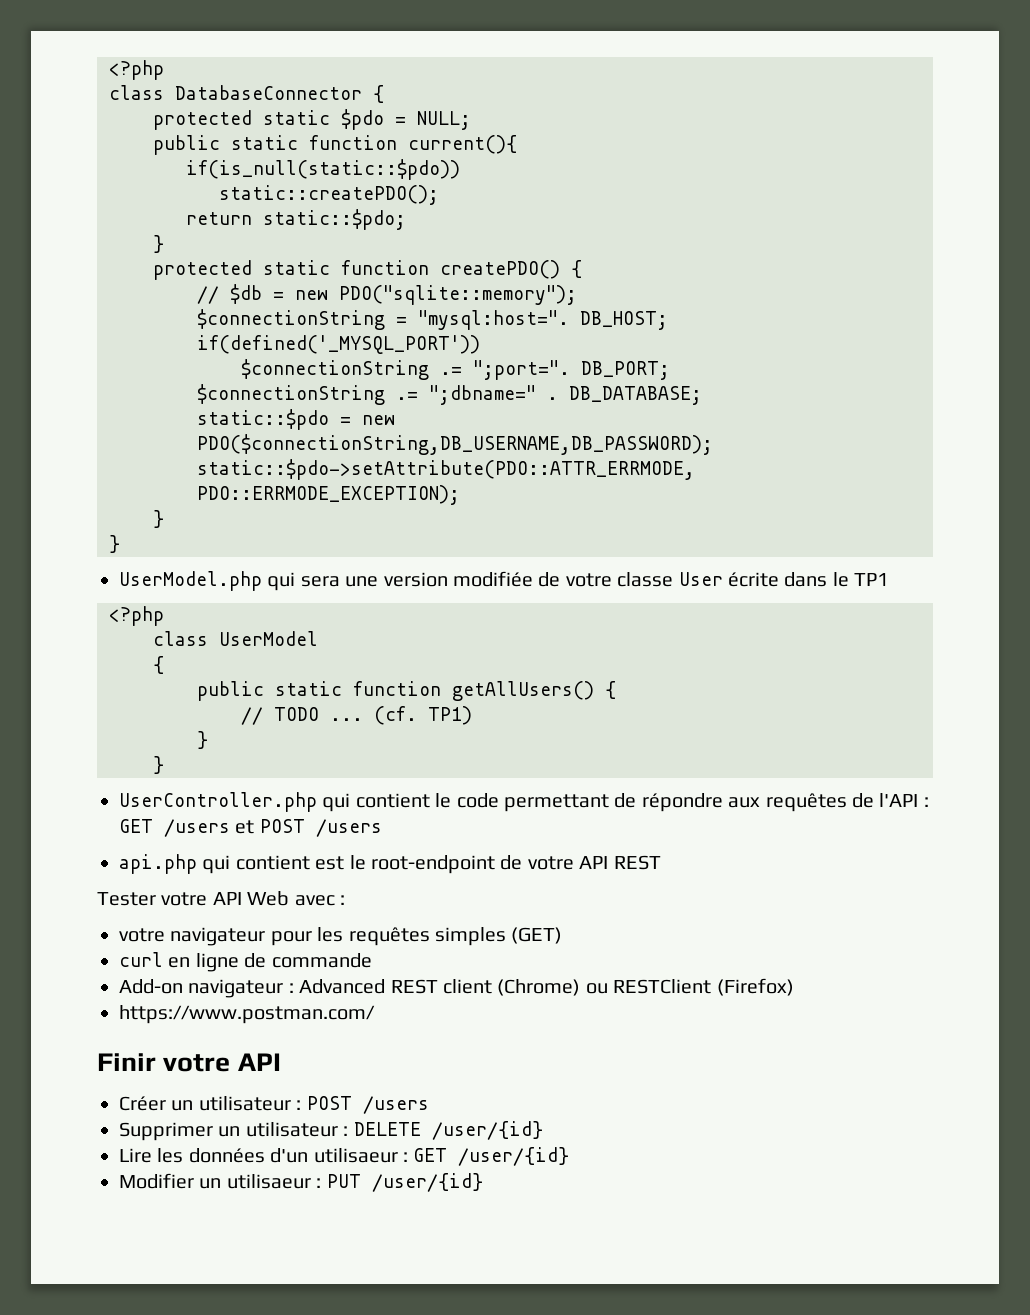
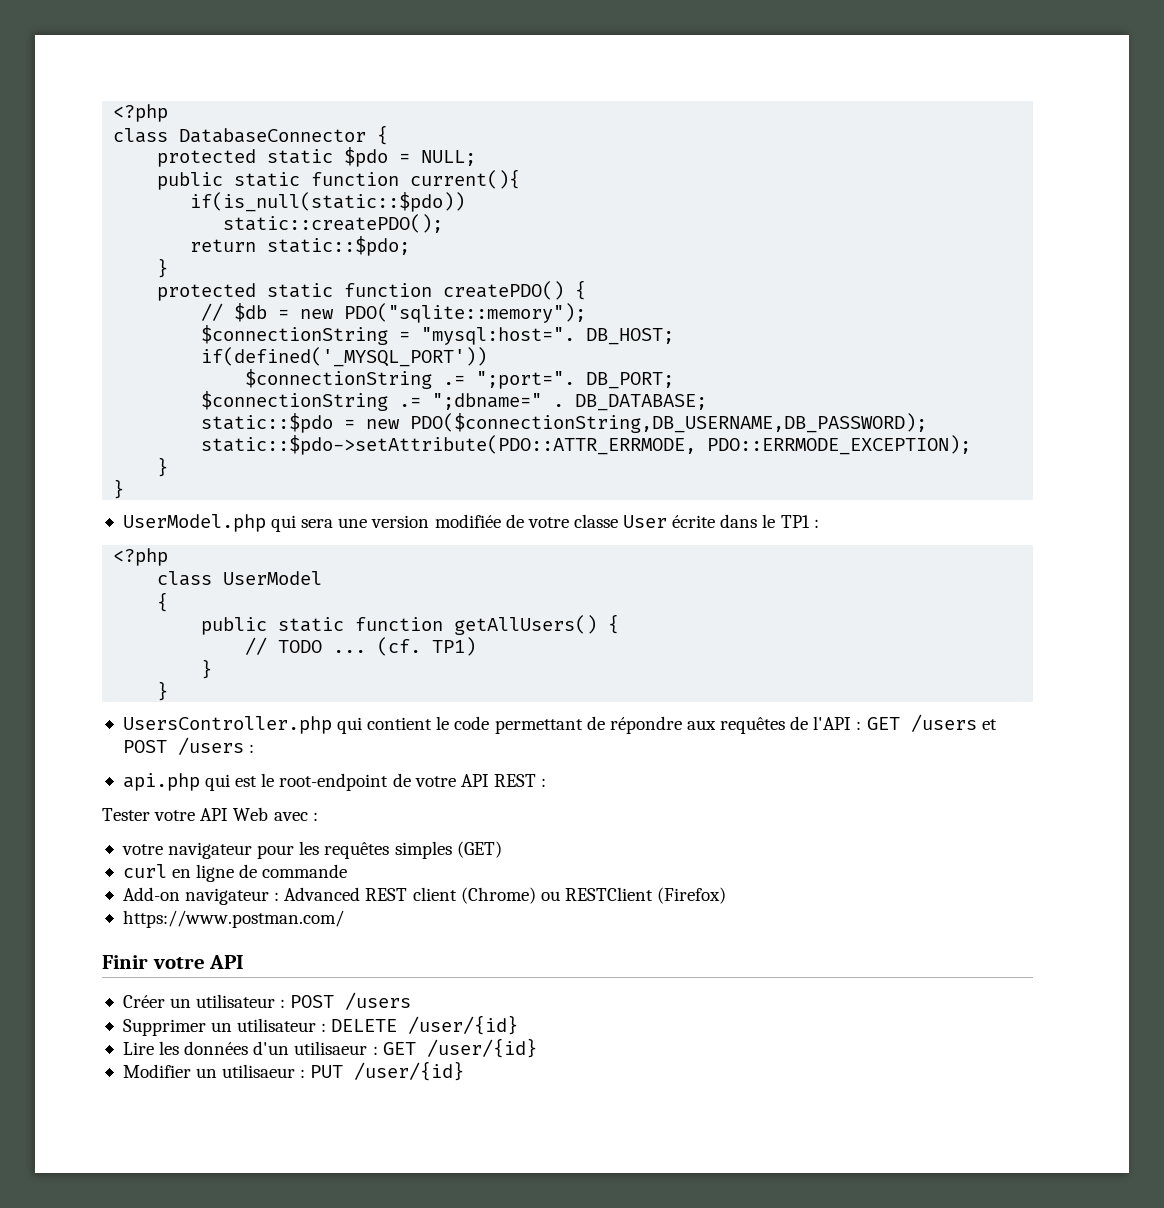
(890, 579) none -> [813,519,819,528] :
[119,792,317,812] UserController.php -> [122,716,332,734] UsersController.php
(382, 828) none -> [249,744,255,753] :
[235,855,310,870] contient -> (231, 782) none
(661, 862) none -> [541,778,547,787] :

